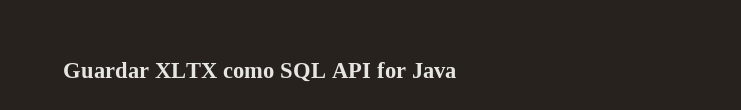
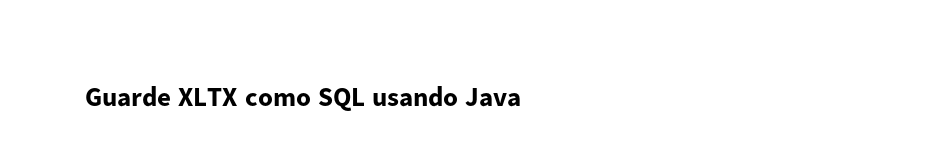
[63,62,149,78] Guardar -> [85,86,171,107] Guarde
[332,62,407,78] API for -> [372,86,459,107] usando

